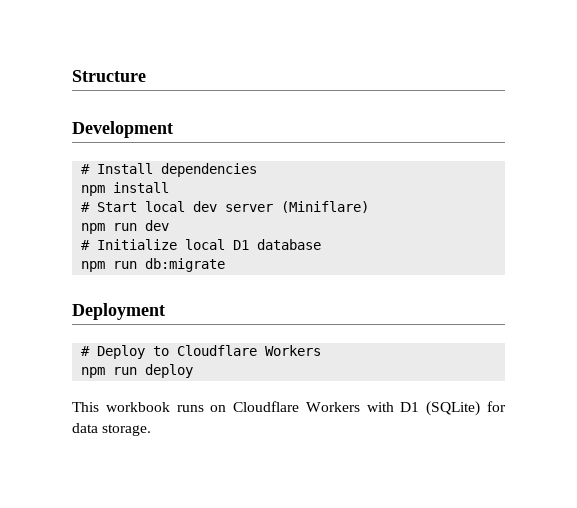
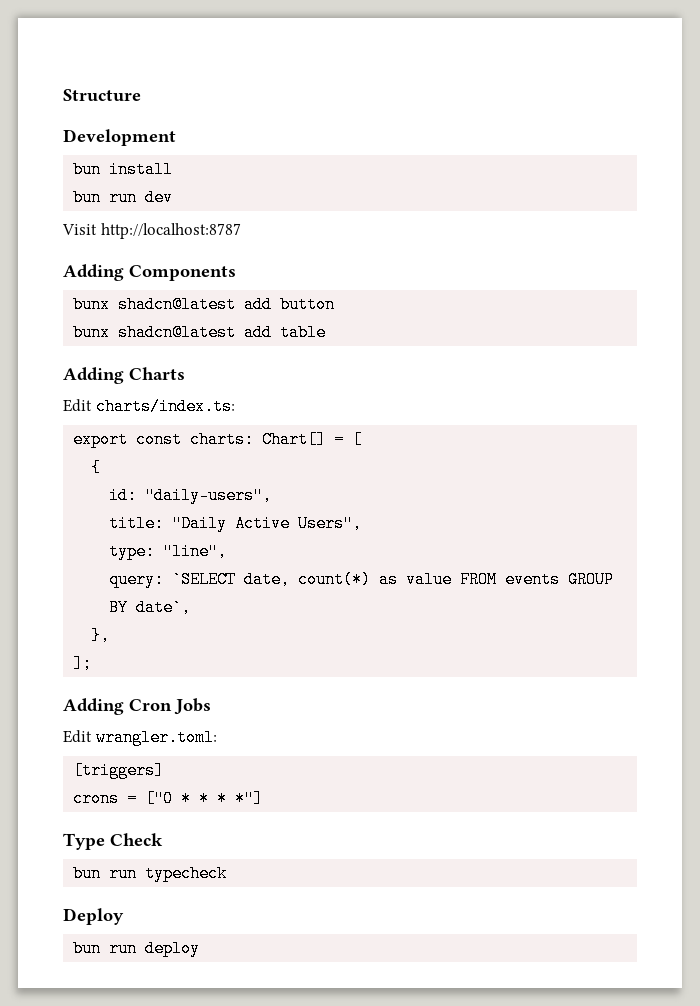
[81,163,258,177] [81,182,170,196] [81,201,370,213] [81,220,170,234] [81,239,322,250] [81,258,226,272] [72,303,165,320] [81,345,322,359] [81,364,194,378] [72,401,506,416] [72,423,152,436] # Install dependencies // npm install // # Start local dev server (Miniflare) // npm run dev // # Initialize local D1 database // npm run db:migrate // Deployment // # Deploy to Cloudflare Workers // npm run deploy // This workbook runs on Cloudflare Workers with D1 (SQLite) for data storage. -> [73,161,174,178] [73,189,174,206] [62,223,241,239] [63,264,236,281] [73,296,336,313] [73,324,327,341] [63,367,185,384] [63,398,235,415] [73,431,363,448] [91,459,102,476] [109,487,273,504] [109,515,363,532] [109,543,228,560] [109,571,615,588] [109,599,192,616] [91,627,111,644] [73,655,93,672] [63,698,211,715] [63,729,217,746] [73,762,165,779] [73,790,264,807] [63,833,163,850] [73,865,228,882] [63,908,124,925] [73,940,201,957] bun install // bun run dev // Visit http://localhost:8787 // Adding Components // bunx shadcn@latest add button // bunx shadcn@latest add table // Adding Charts // Edit charts/index.ts: // export const charts: Chart[] = [ // { // id: "daily-users", // title: "Daily Active Users", // type: "line", // query: `SELECT date, count(*) as value FROM events GROUP BY date`, // }, // ]; // Adding Cron Jobs // Edit wrangler.toml: // [triggers] // crons = ["0 * * * *"] // Type Check // bun run typecheck // Deploy // bun run deploy

